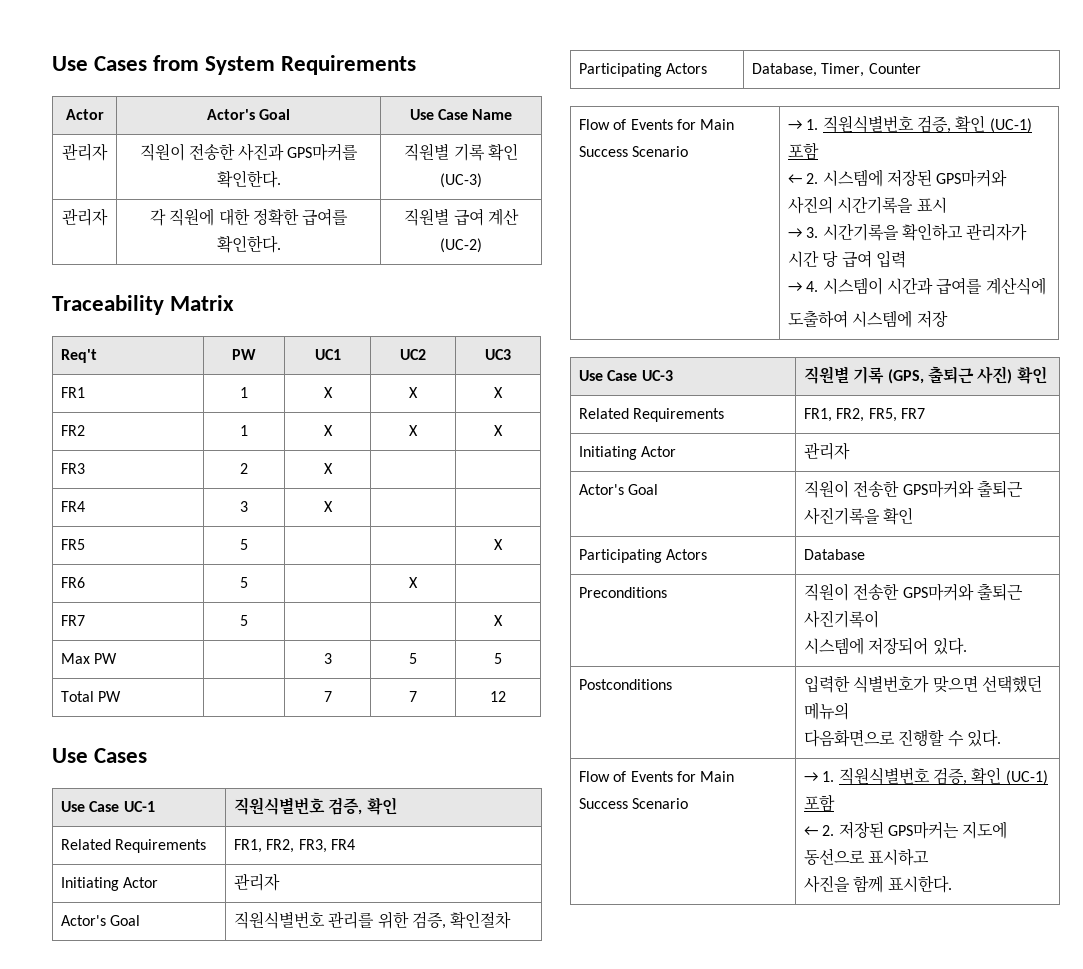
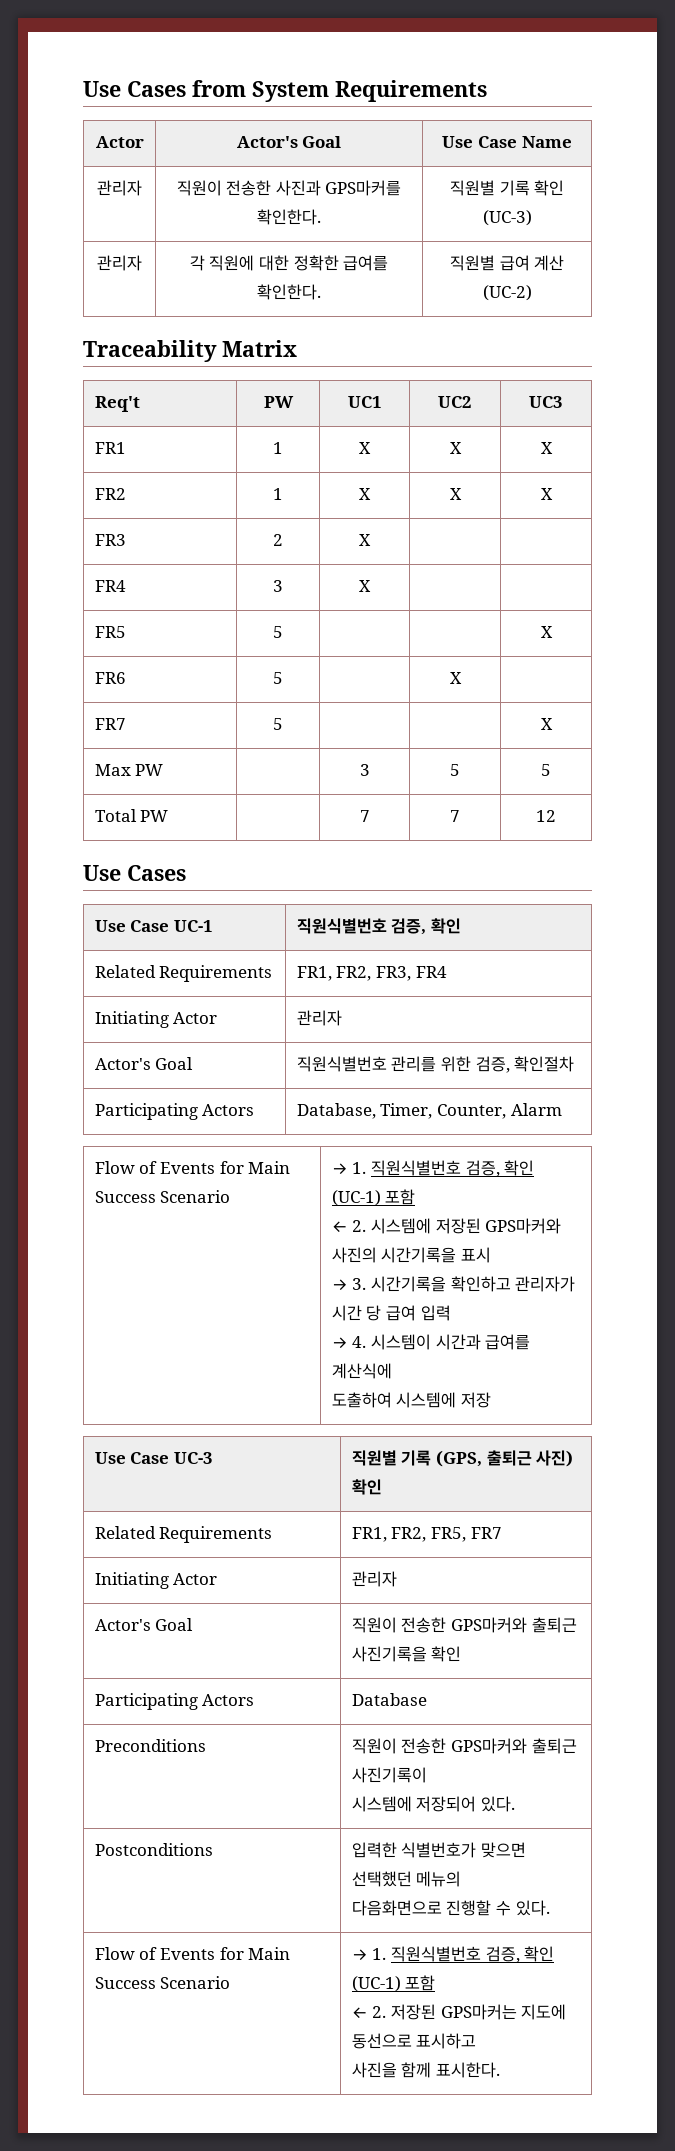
[868,63,921,74] Counter -> [437,1103,562,1119] Counter, Alarm

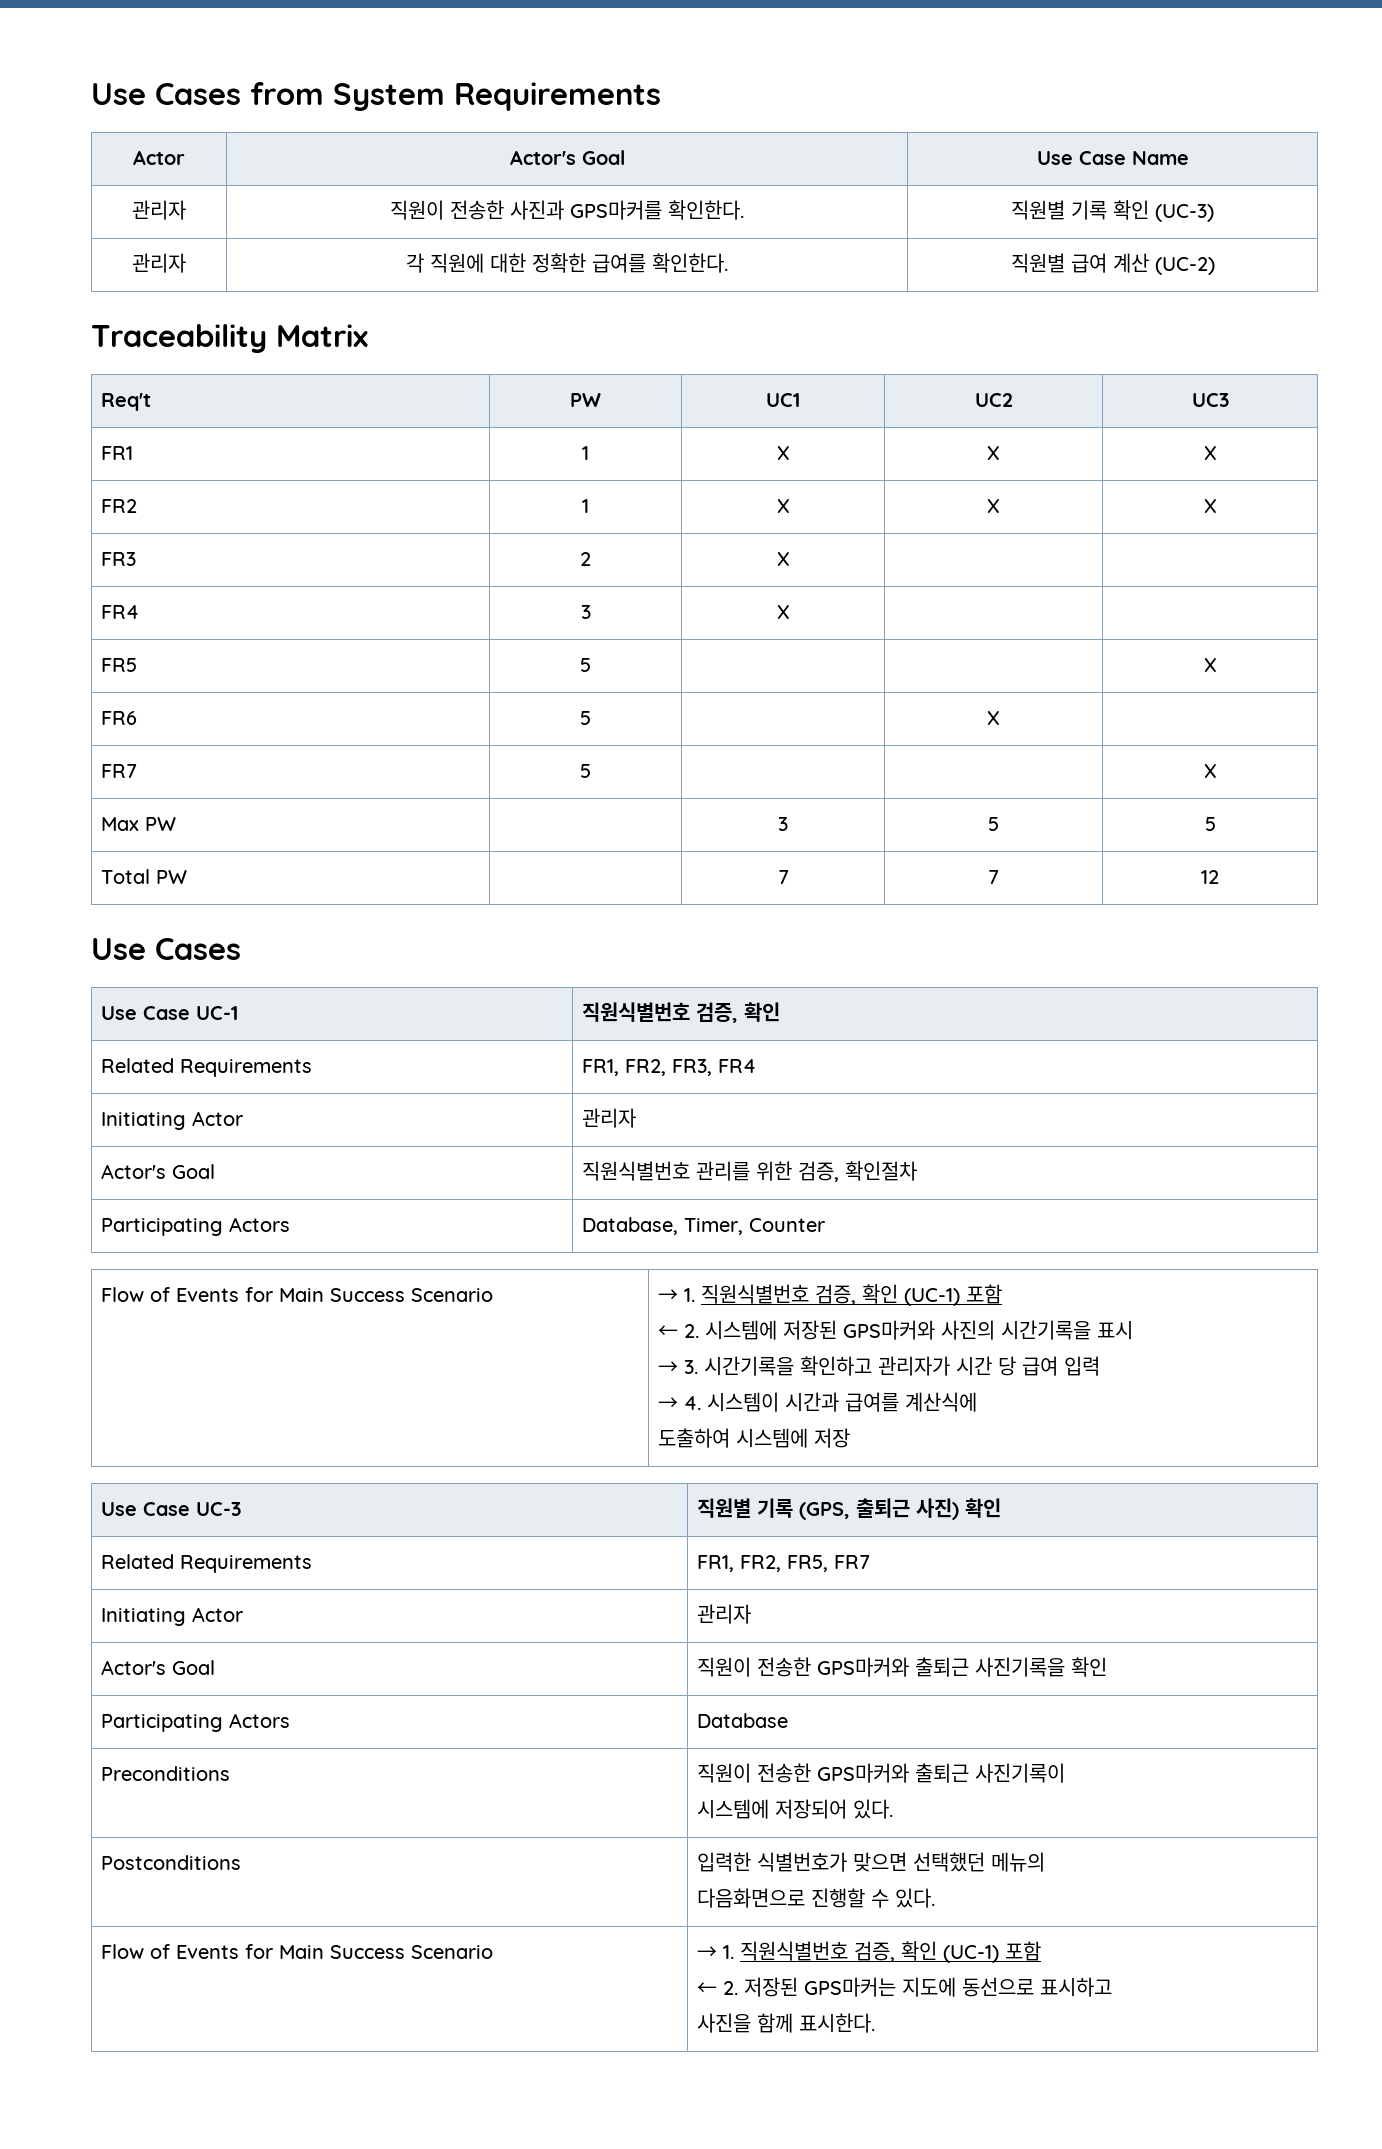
[437,1103,562,1119] Counter, Alarm -> [749,1218,826,1232] Counter

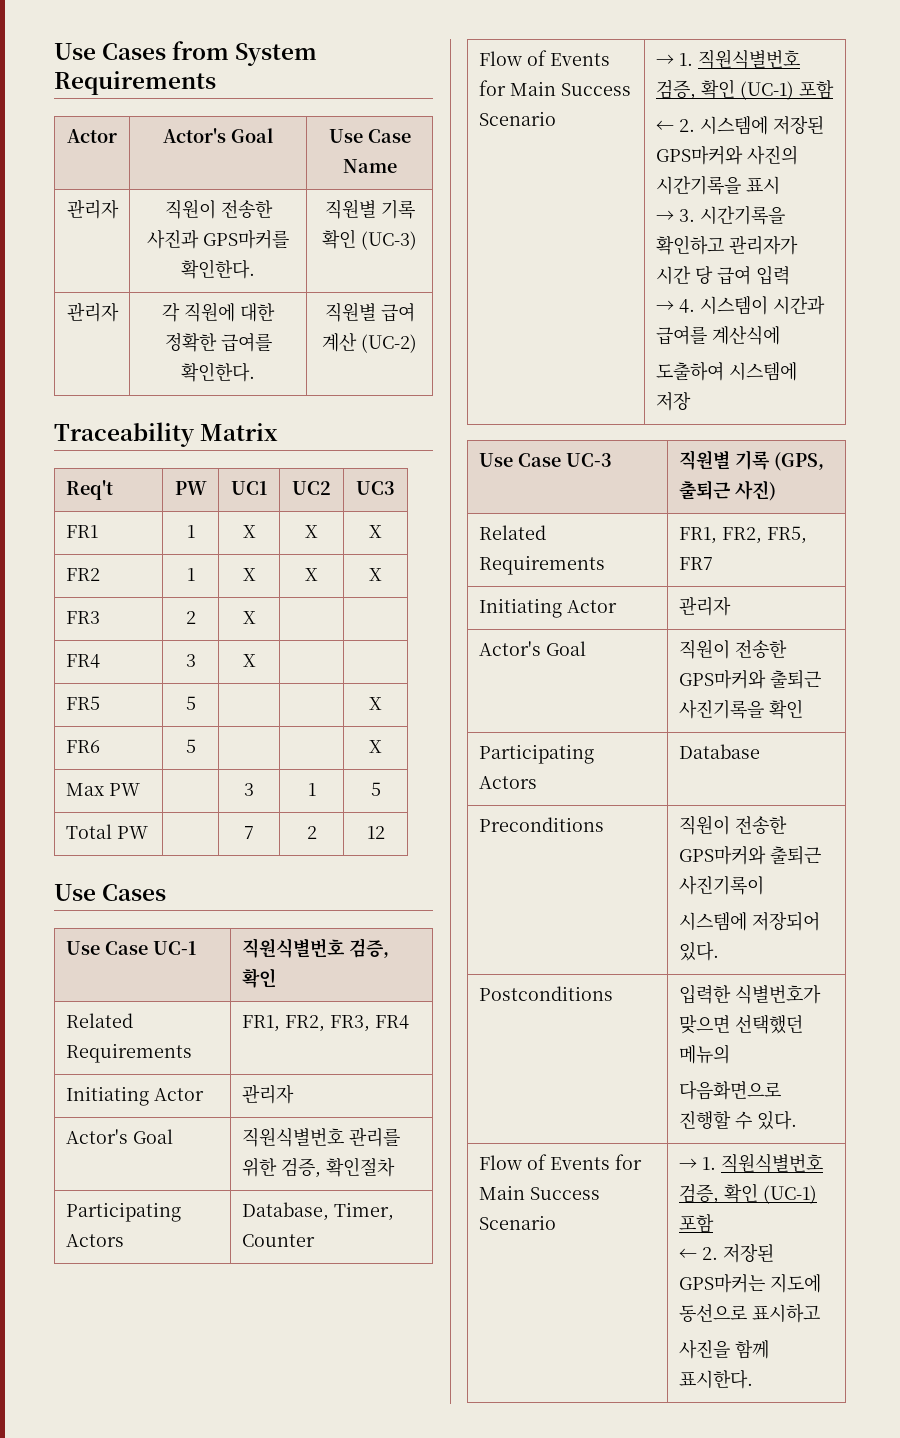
[987,711,1000,725] [101,764,138,778] [580,764,591,778] | X | // FR7 | 5 | -> (196, 746) none
[988,817,999,831] 5 -> [307,783,316,796] 1
[988,870,999,884] 7 -> [306,826,317,839] 2
[965,1498,1002,1518] 확인 -> (776, 490) none

